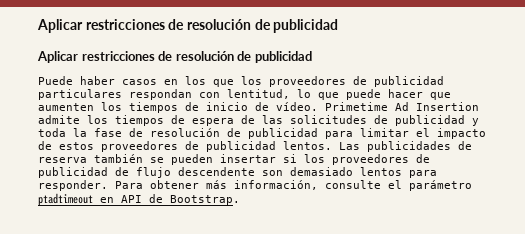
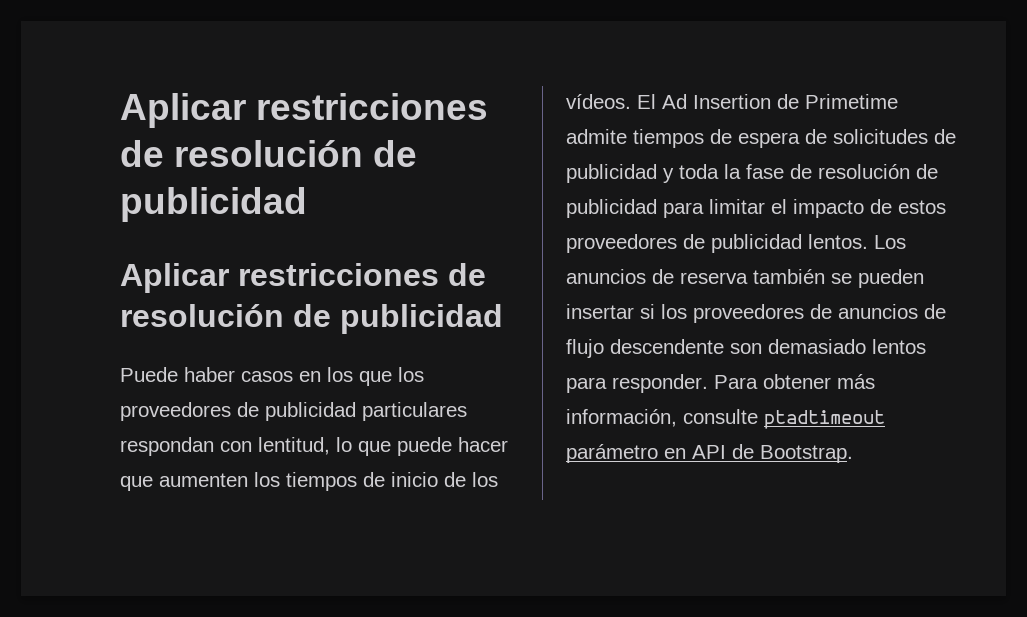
[276,102,479,111] [38,115,108,124] vídeo. Primetime Ad Insertion admite los -> [472,472,498,487] [566,94,898,109] [566,129,627,144] los vídeos. El Ad Insertion de Primetime admite
[262,115,283,124] las -> (827, 136) none
[339,141,451,152] Las publicidades -> [874,235,906,249] [566,269,646,284] Los anuncios
[38,167,108,178] publicidad -> [838,304,918,319] anuncios
[388,180,472,191] [38,193,93,206] el parámetro ptadtimeout -> [764,410,885,429] [566,444,658,463] ptadtimeout parámetro

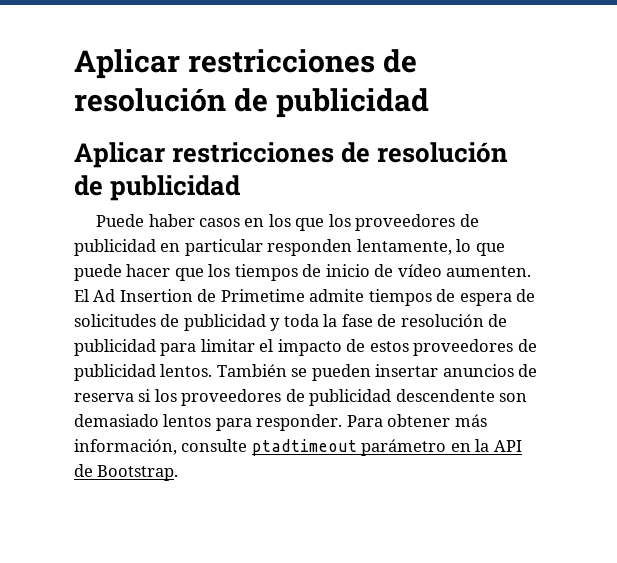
[362,402,467,421] [120,437,330,456] particulares respondan con lentitud, -> [160,239,452,256] en particular responden lentamente,
[159,473,248,487] aumenten -> (204, 274) none
[472,472,498,487] [566,94,631,109] los vídeos. -> [397,264,532,277] vídeo aumenten.
[874,235,906,249] [566,269,924,288] [566,304,634,319] Los anuncios de reserva también se pueden insertar -> [216,364,538,381] [74,393,134,402] También se pueden insertar anuncios de reserva
[838,304,946,319] [566,339,604,358] anuncios de flujo -> [309,389,392,406] publicidad
(686, 453) none -> [475,439,490,452] la

